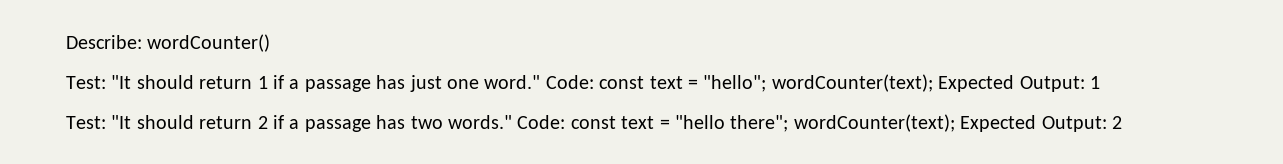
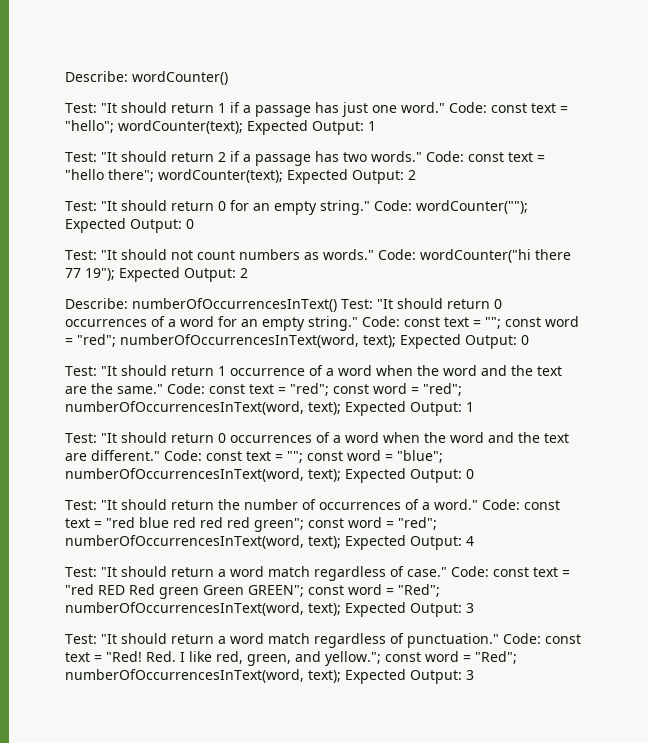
(1122, 122) none -> [65,200,528,215] [65,218,194,233] [65,249,571,263] [65,267,248,282] [65,298,502,312] [65,316,579,331] [65,334,529,349] [65,365,562,376] [65,383,462,396] [65,401,474,416] [65,432,569,443] [65,450,443,463] [65,468,474,483] [65,499,560,510] [65,517,437,532] [65,535,474,550] [65,566,570,581] [65,584,440,599] [65,602,474,617] [65,633,581,648] [65,651,517,666] [65,669,474,684] // Test: "It should return 0 for an empty string." Code: wordCounter(""); Expected Output: 0 // Test: "It should not count numbers as words." Code: wordCounter("hi there 77 19"); Expected Output: 2 // Describe: numberOfOccurrencesInText() Test: "It should return 0 occurrences of a word for an empty string." Code: const text = ""; const word = "red"; numberOfOccurrencesInText(word, text); Expected Output: 0 // Test: "It should return 1 occurrence of a word when the word and the text are the same." Code: const text = "red"; const word = "red"; numberOfOccurrencesInText(word, text); Expected Output: 1 // Test: "It should return 0 occurrences of a word when the word and the text are different." Code: const text = ""; const word = "blue"; numberOfOccurrencesInText(word, text); Expected Output: 0 // Test: "It should return the number of occurrences of a word." Code: const text = "red blue red red red green"; const word = "red"; numberOfOccurrencesInText(word, text); Expected Output: 4 // Test: "It should return a word match regardless of case." Code: const text = "red RED Red green Green GREEN"; const word = "Red"; numberOfOccurrencesInText(word, text); Expected Output: 3 // Test: "It should return a word match regardless of punctuation." Code: const text = "Red! Red. I like red, green, and yellow."; const word = "Red"; numberOfOccurrencesInText(word, text); Expected Output: 3

